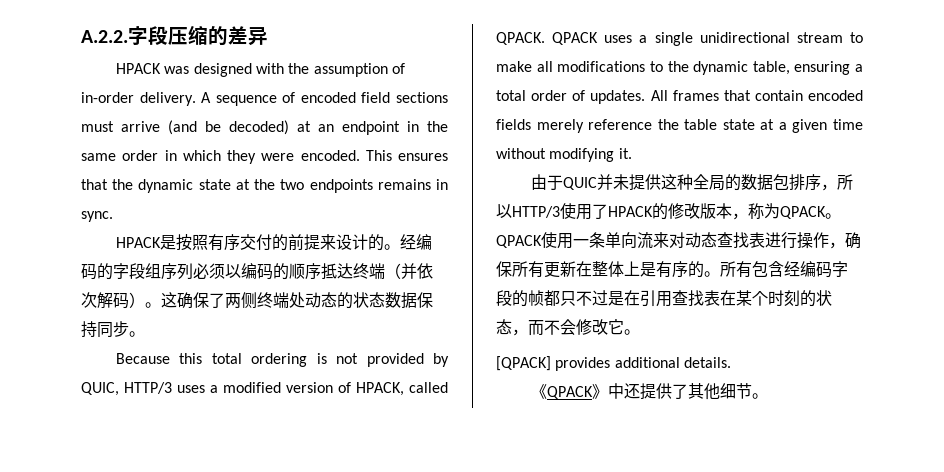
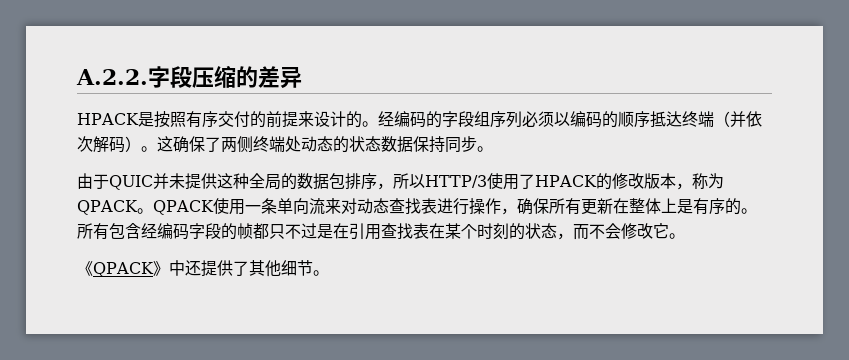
[116,63,405,77] [81,92,448,106] [81,120,448,135] [81,150,448,164] [81,179,449,193] [81,211,113,222] // HPACK was designed with the assumption of in-order delivery. A sequence of encoded field sections must arrive (and be decoded) at an endpoint in the same order in which they were encoded. This ensures that the dynamic state at the two endpoints remains in sync. -> (302, 78) none
[116,353,449,367] [81,382,448,396] [496,32,863,46] [496,61,863,75] [496,90,863,104] [496,119,863,133] [496,148,632,162] // Because this total ordering is not provided by QUIC, HTTP/3 uses a modified version of HPACK, called QPACK. QPACK uses a single unidirectional stream to make all modifications to the dynamic table, ensuring a total order of updates. All frames that contain encoded fields merely reference the table state at a given time without modifying it. -> (493, 149) none
[496,356,731,371] // [QPACK] provides additional details. -> (685, 236) none

